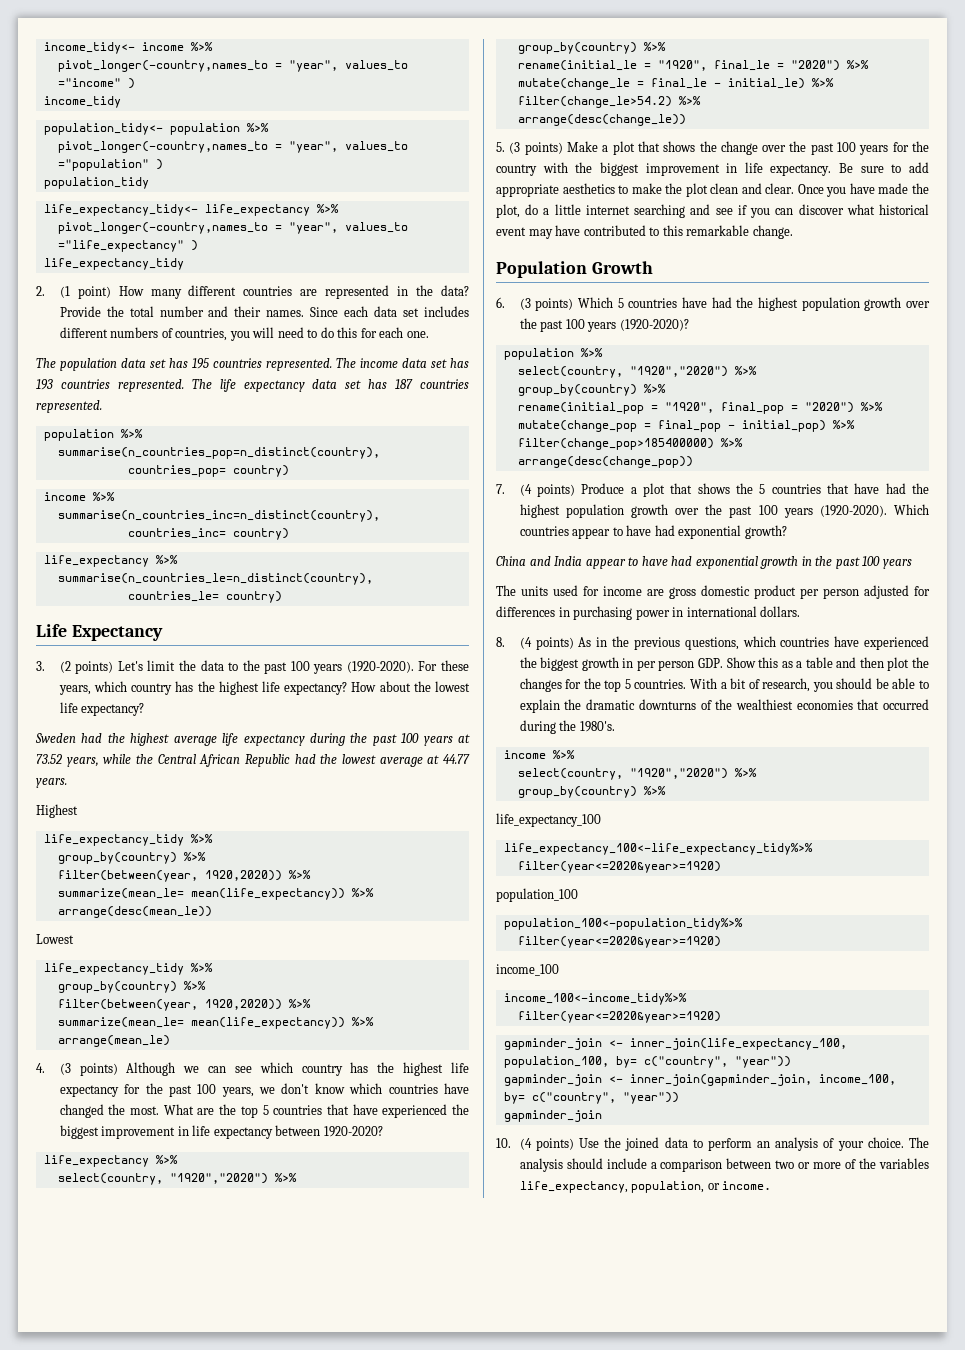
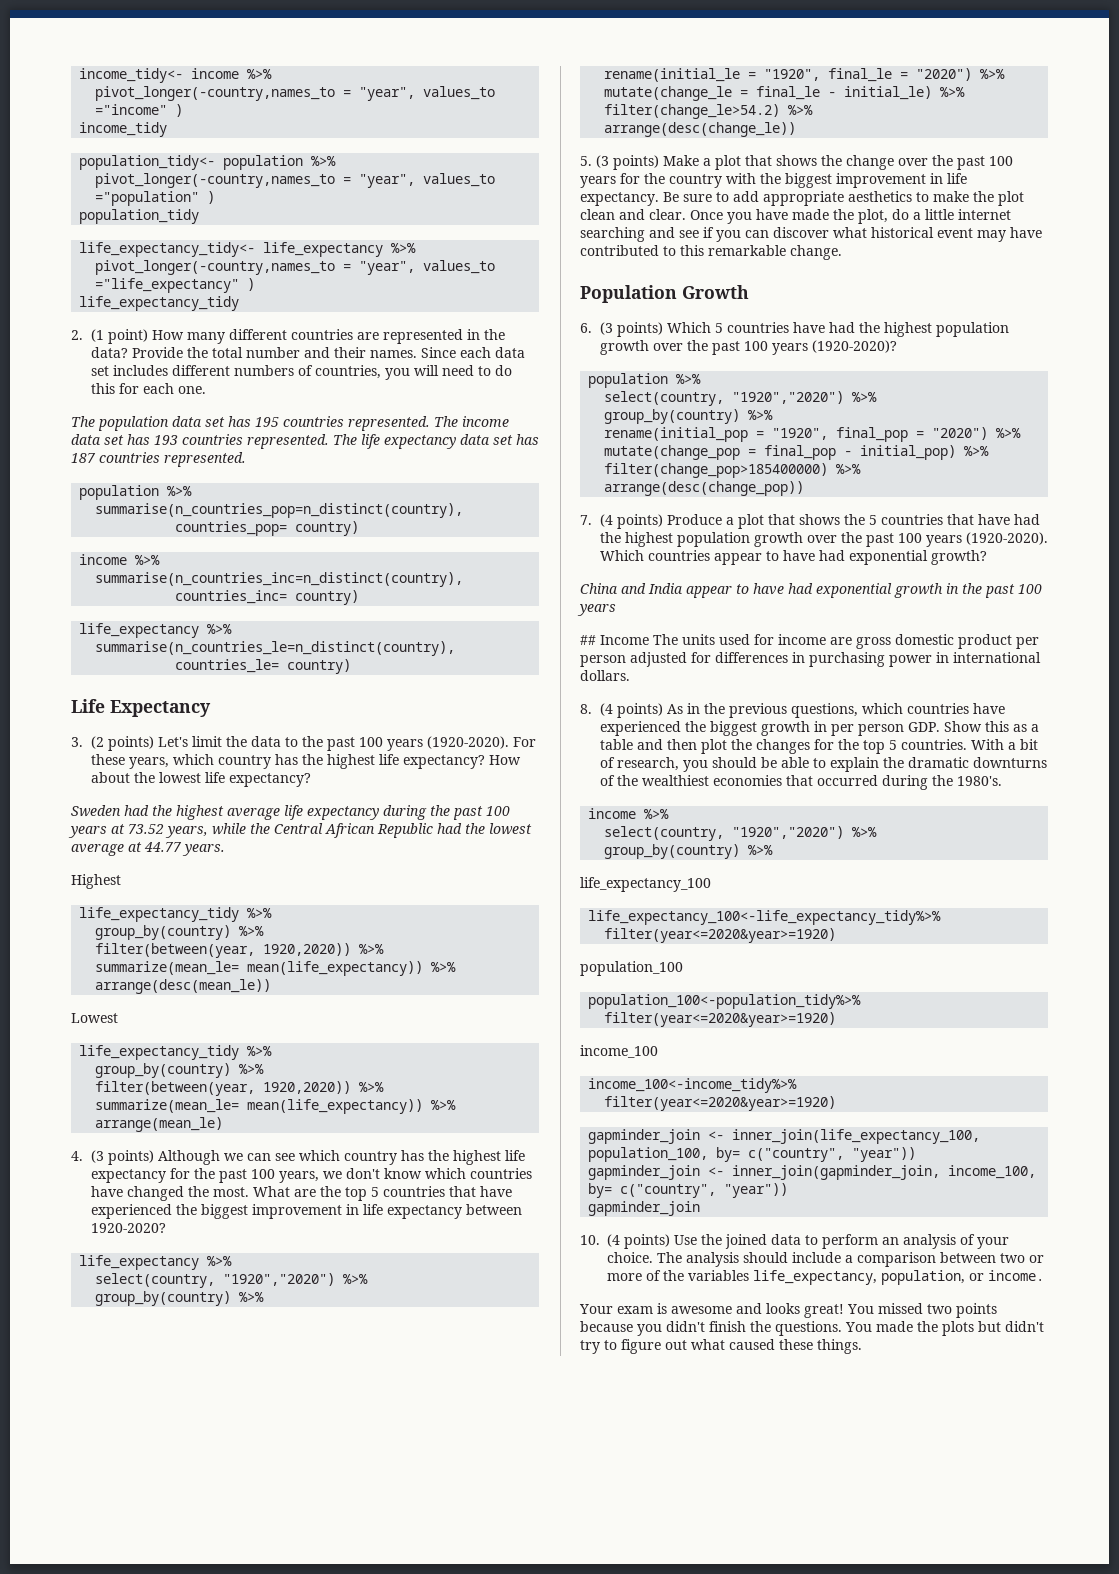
(912, 564) none -> [580,635,649,645] ## Income
(772, 1185) none -> [579,1303,997,1318] [580,1321,1044,1336] [580,1339,862,1354] // Your exam is awesome and looks great! You missed two points because you didn't finish the questions. You made the plots but didn't try to figure out what caused these things.

